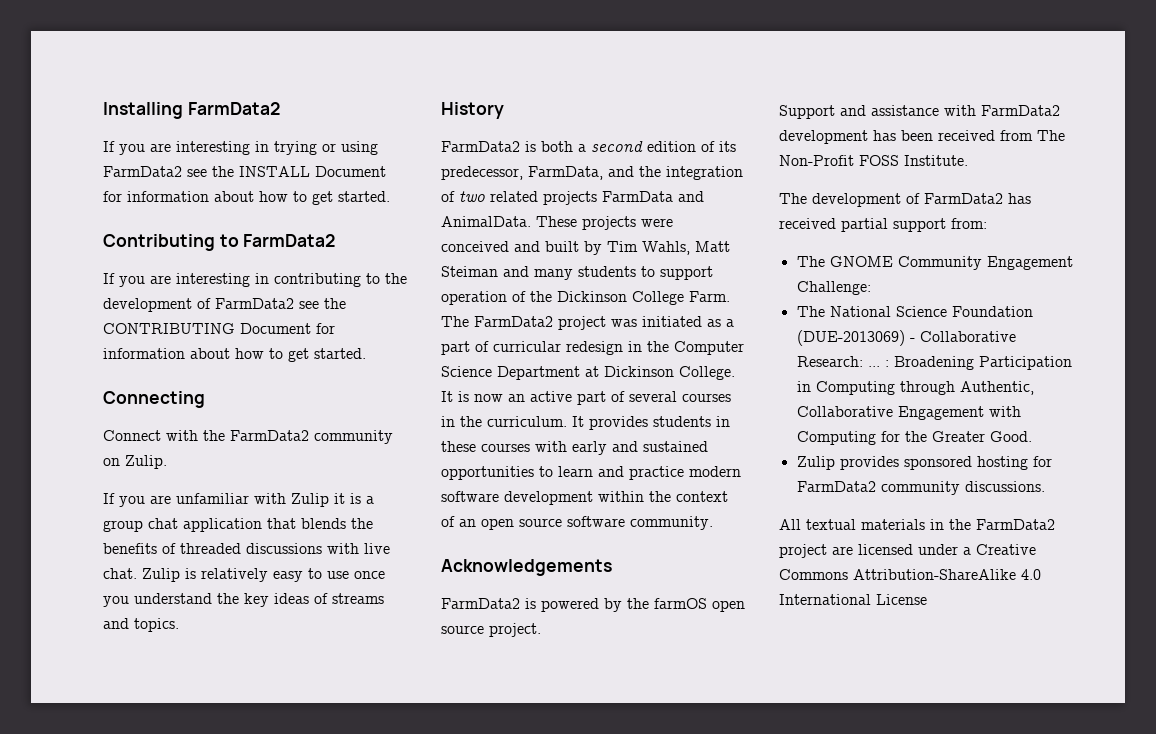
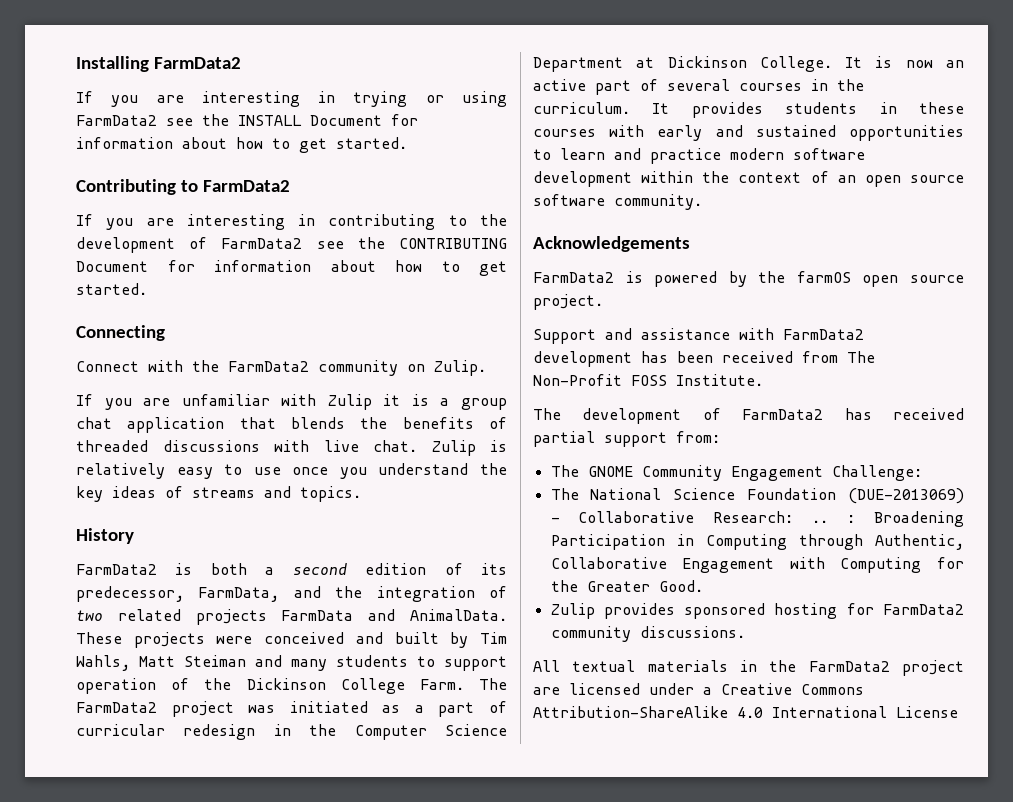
[867,366,880,367] ... -> [812,520,829,523] ..

